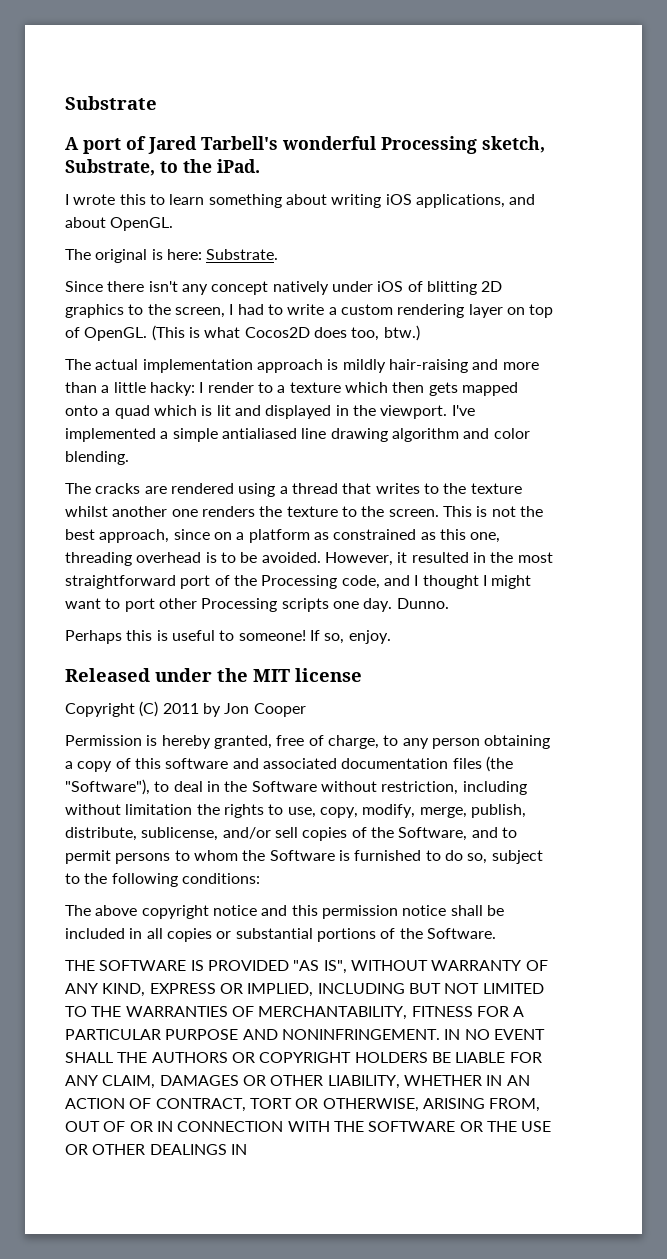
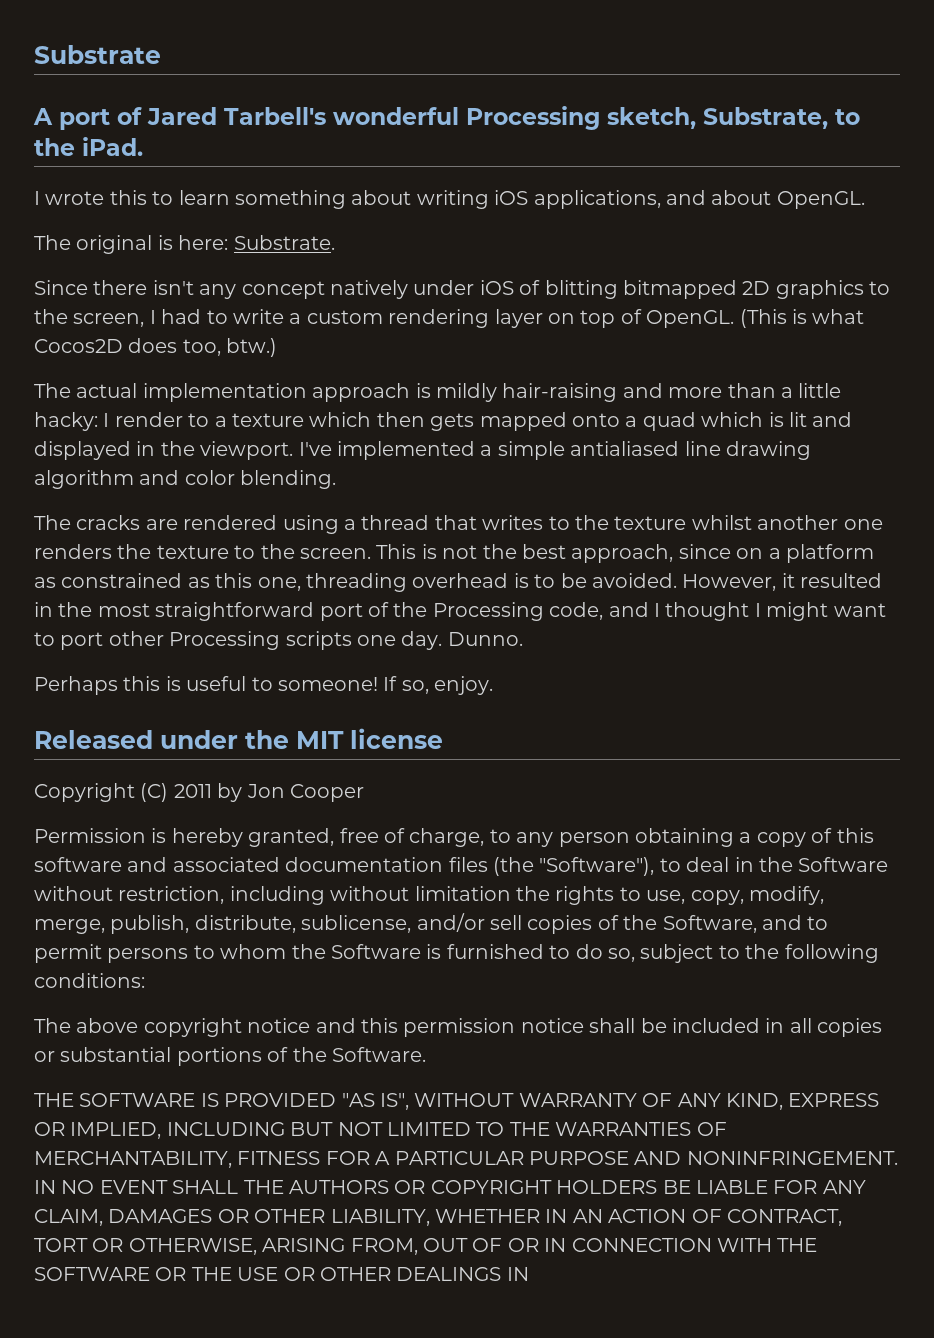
(477, 288) none -> [622,280,737,299] bitmapped

